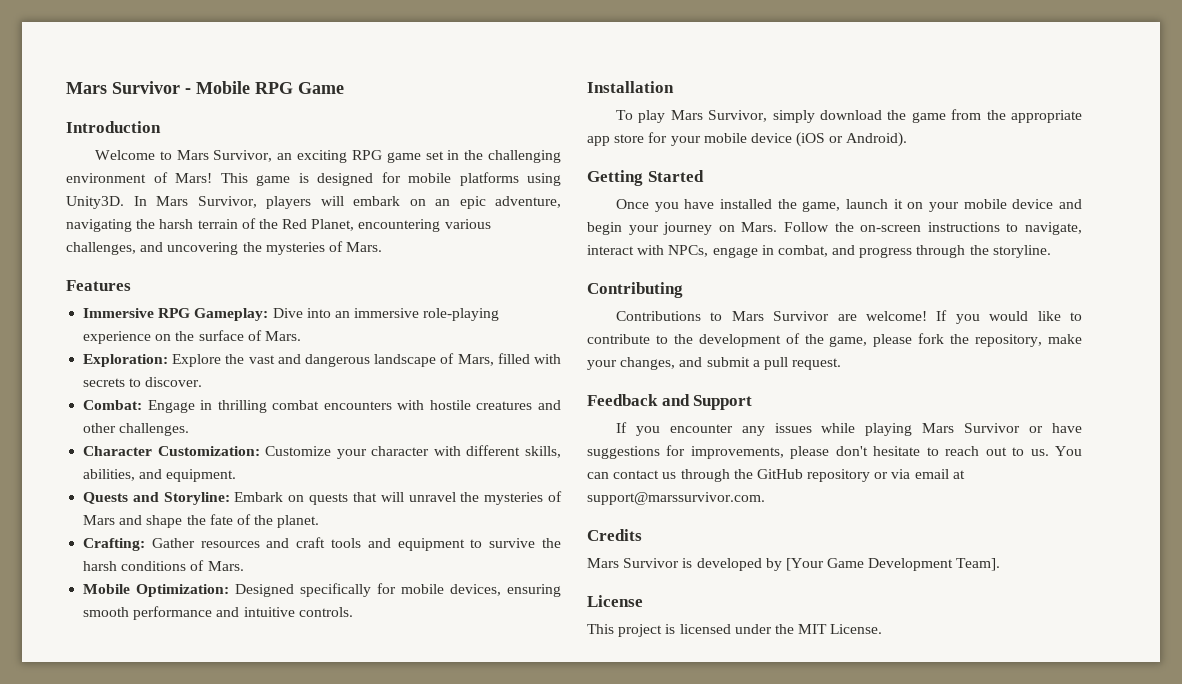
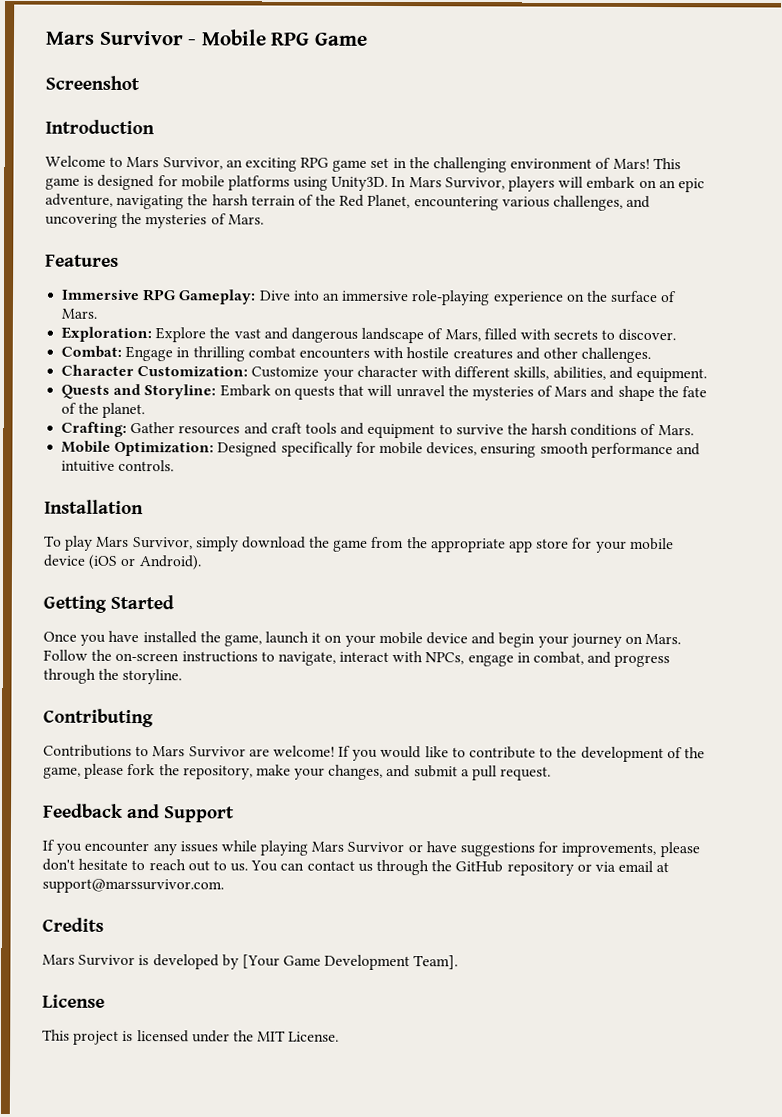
(344, 88) none -> [45,75,140,91] // Screenshot

